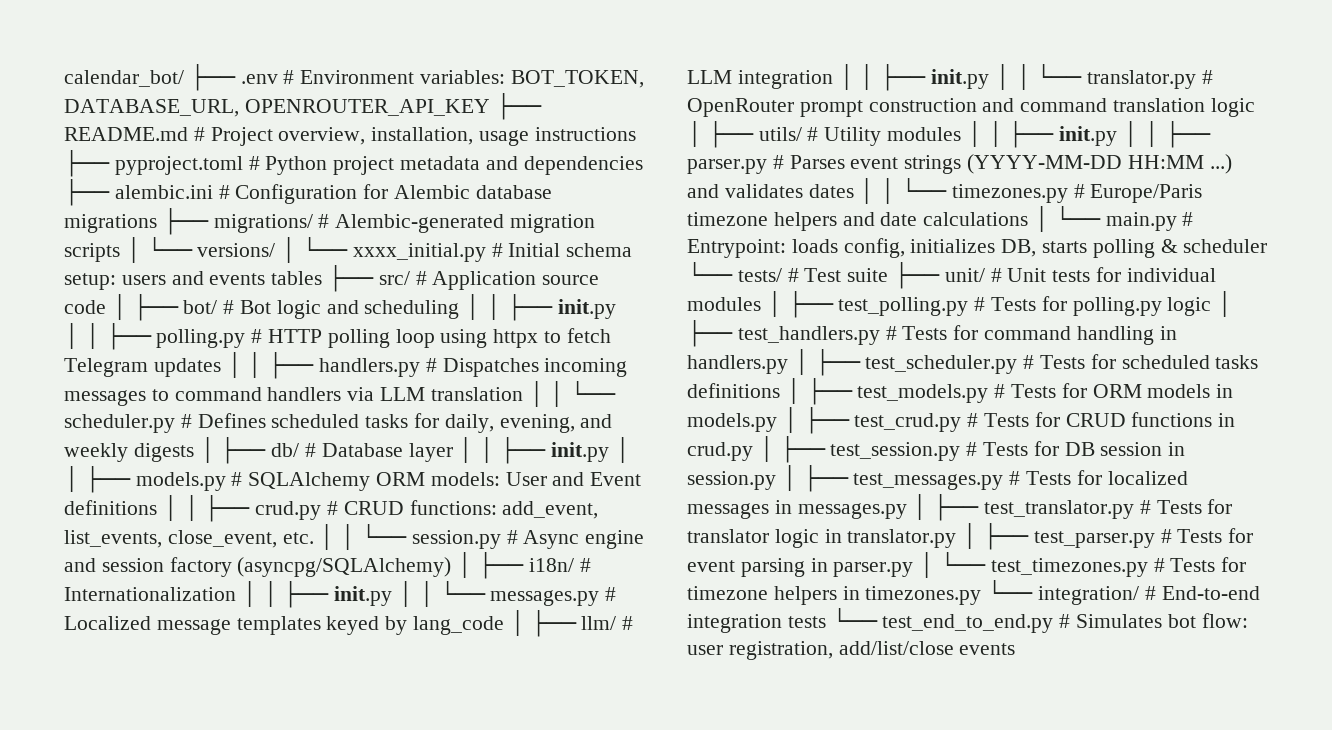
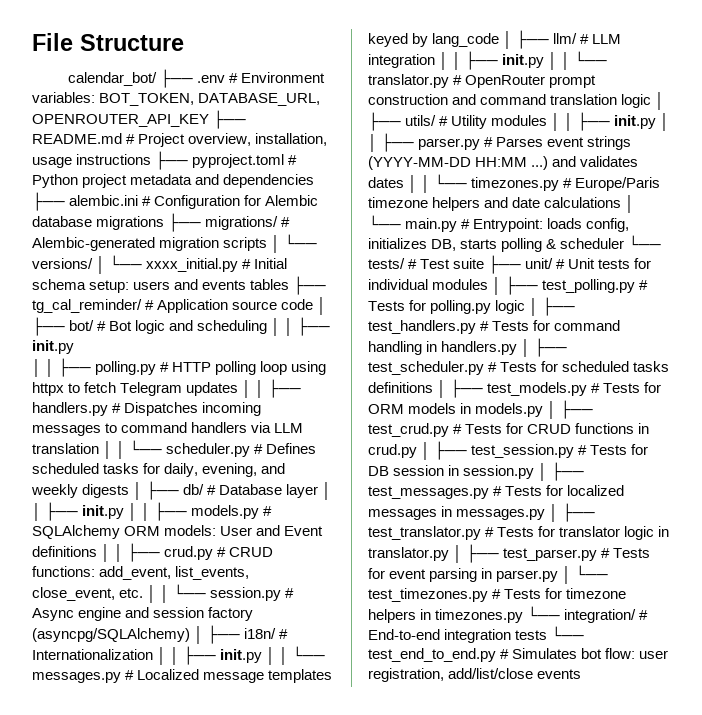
(64, 78) none -> [32,33,184,51] File Structure //
[378,271,410,285] src/ -> [32,299,142,313] tg_cal_reminder/

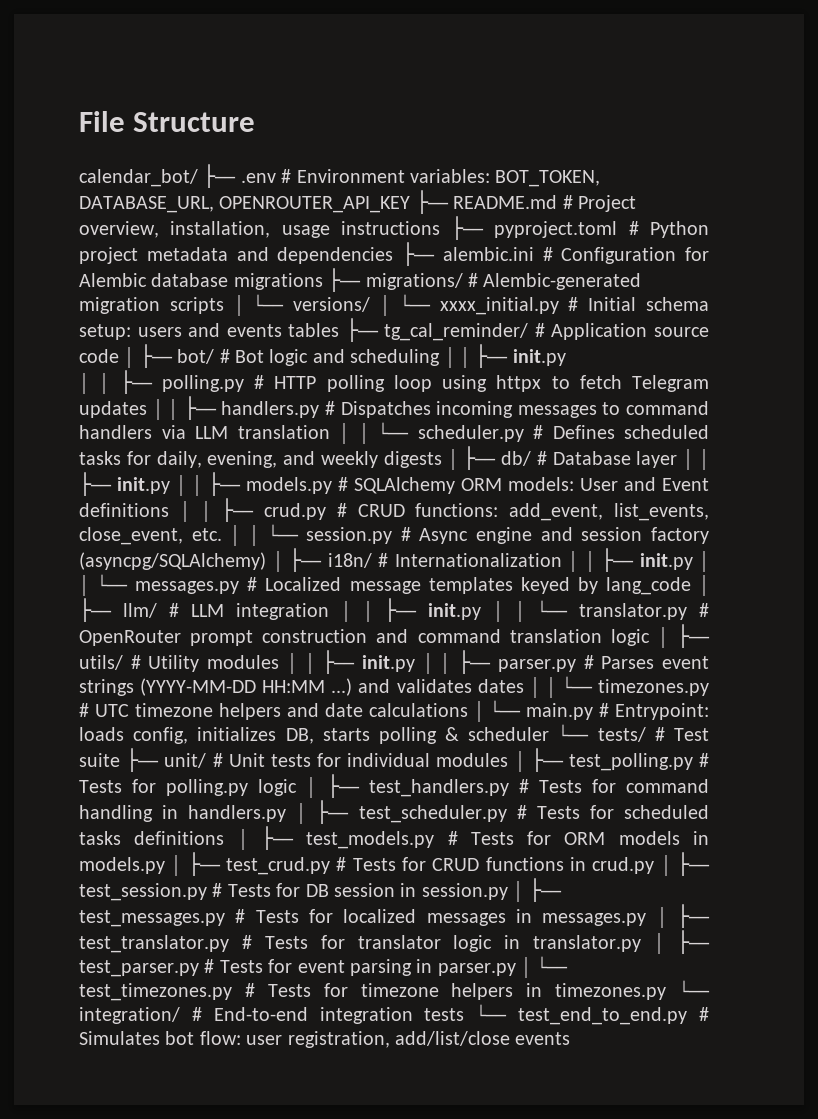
[575,177,661,191] Europe/Paris -> [95,704,129,717] UTC

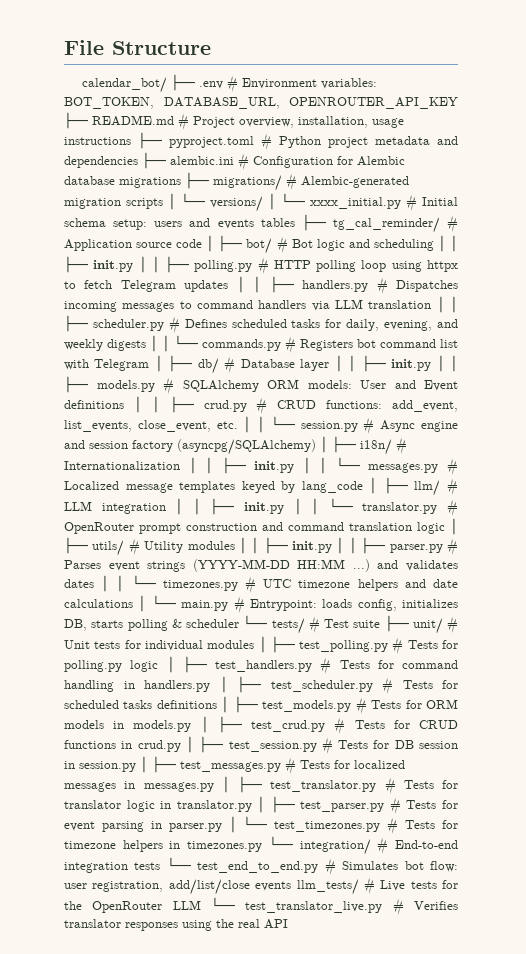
(566, 357) // -> (134, 266) none
[378,422,409,439] └── -> [64,315,88,332] ├──
(458, 459) none -> [162,335,458,353] [64,355,163,372] │ └── commands.py # Registers bot command list with Telegram │
(571, 1038) none -> [296,877,458,895] [64,897,458,915] [64,919,288,931] llm_tests/ # Live tests for the OpenRouter LLM └── test_translator_live.py # Verifies translator responses using the real API

